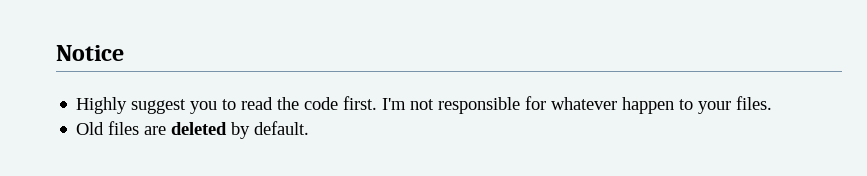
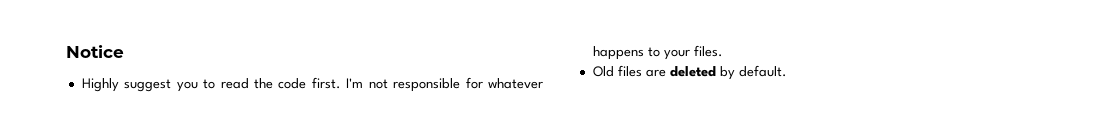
[622,97,675,114] happen -> [592,46,644,60] happens

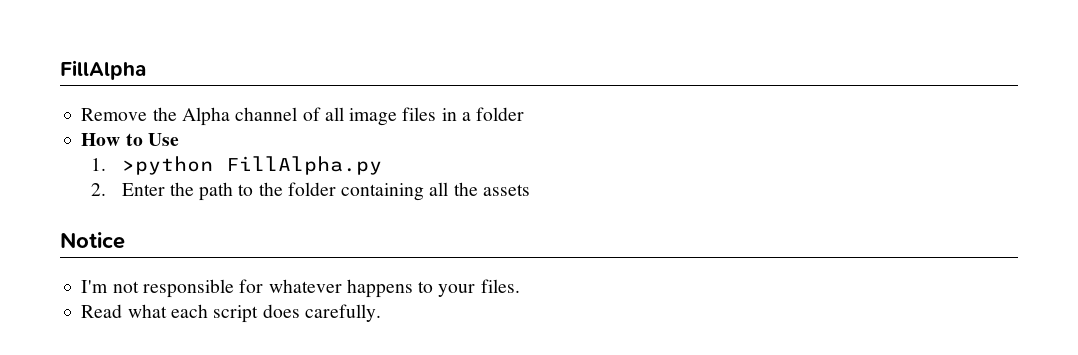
[66,45,124,58] [81,77,341,92] Notice // Highly suggest you to read the code first. -> [60,60,146,80] [81,107,525,126] [81,133,179,146] [90,156,382,175] [90,182,530,201] [60,232,125,249] FillAlpha // Remove the Alpha channel of all image files in a folder // How to Use // 1. >python FillAlpha.py // 2. Enter the path to the folder containing all the assets // Notice //
[592,65,787,80] Old files are deleted by default. -> [81,304,381,323] Read what each script does carefully.

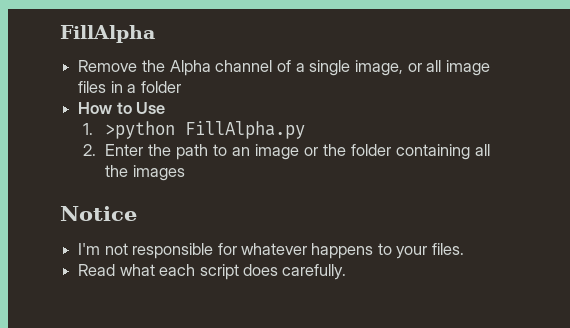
(321, 114) none -> [295,60,422,76] a single image, or
(254, 190) none -> [232,144,319,160] an image or
[482,184,530,196] assets -> [132,165,185,181] images

